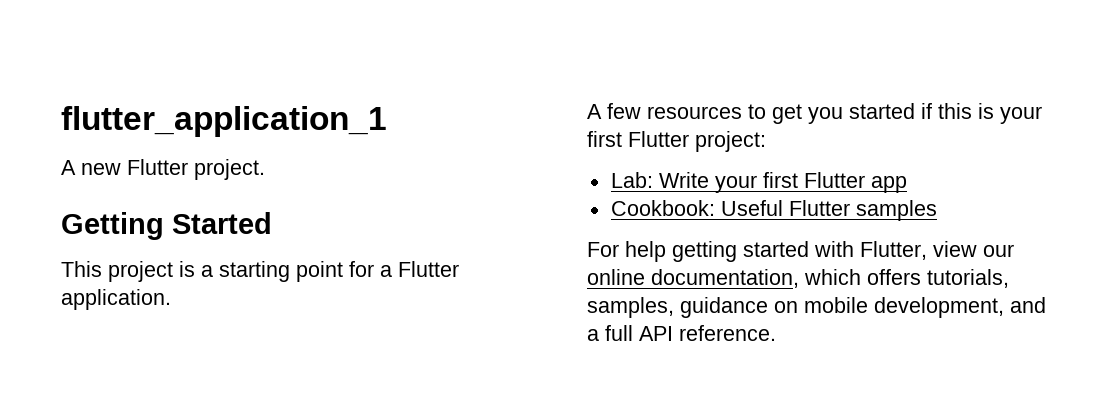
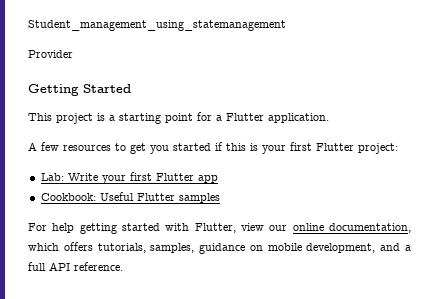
[61,106,387,137] [61,159,265,180] flutter_application_1 // A new Flutter project. -> [28,20,286,31] [28,50,73,58] Student_management_using_statemanagement // Provider

